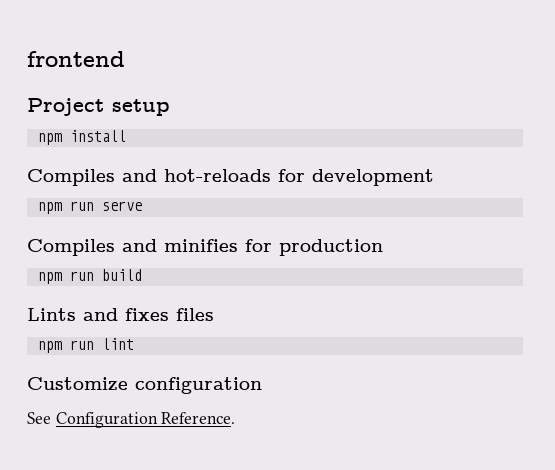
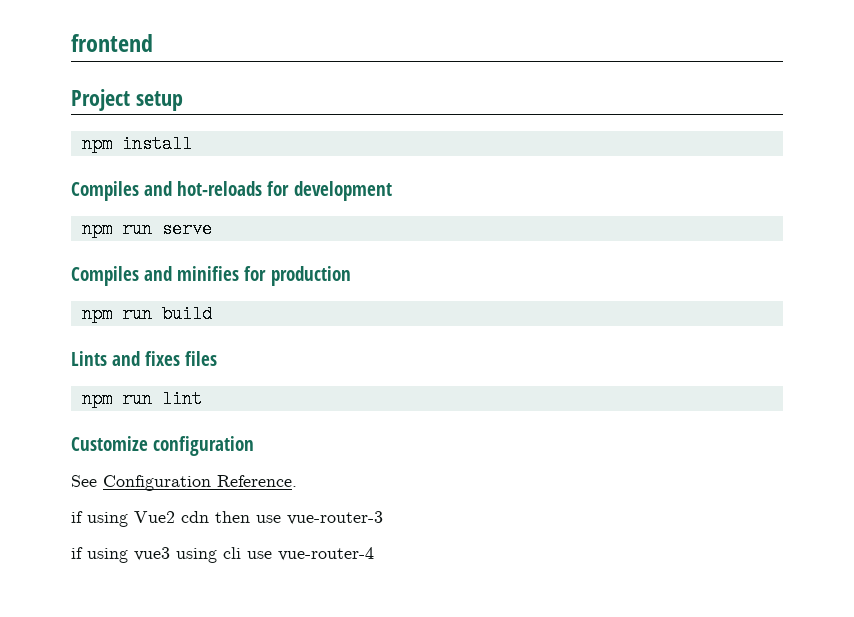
(236, 418) none -> [71,511,383,527] [71,547,374,563] // if using Vue2 cdn then use vue-router-3 // if using vue3 using cli use vue-router-4

